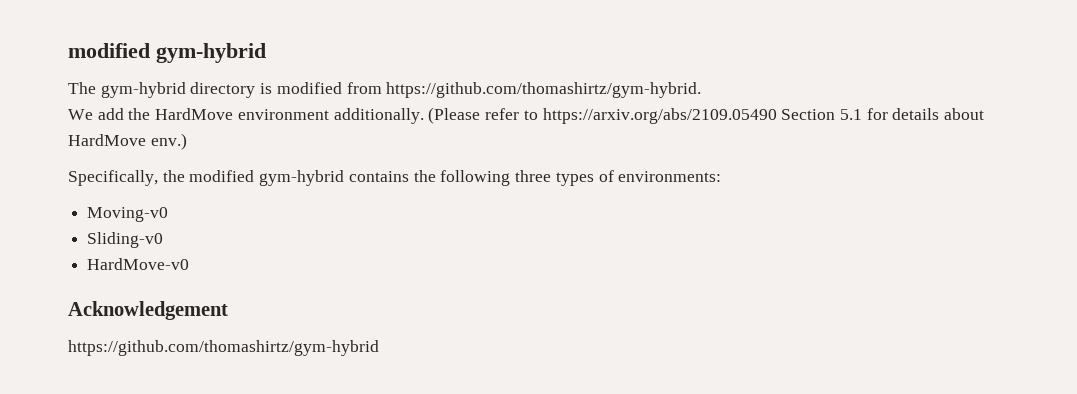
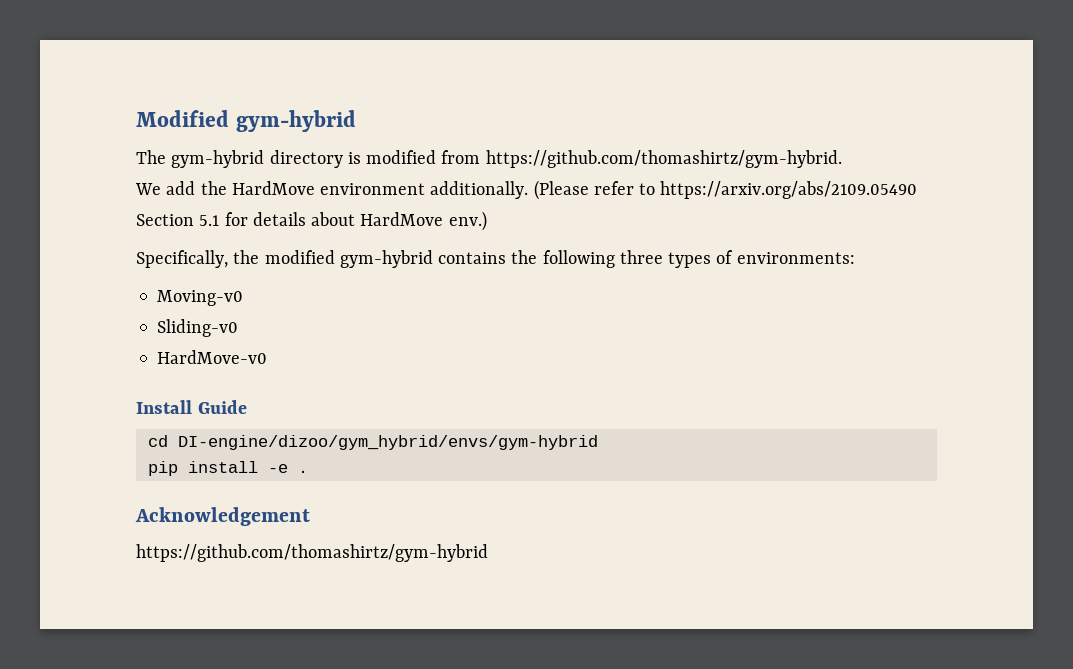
[68,43,150,58] modified -> [136,110,229,127] Modified
(190, 264) none -> [136,400,247,414] [147,435,598,450] [147,461,308,476] // Install Guide // cd DI-engine/dizoo/gym_hybrid/envs/gym-hybrid // pip install -e .

